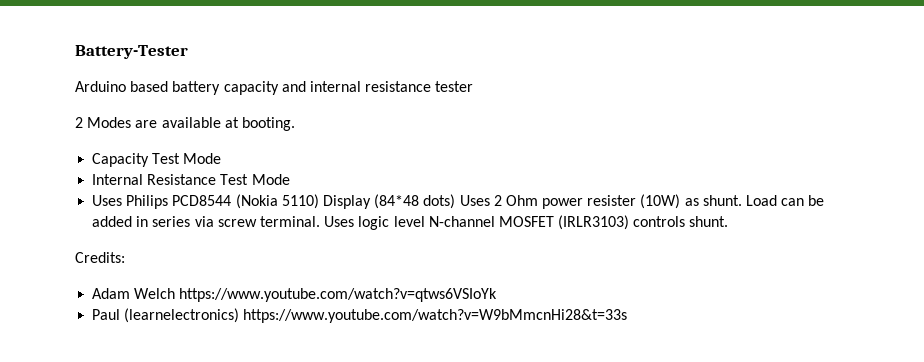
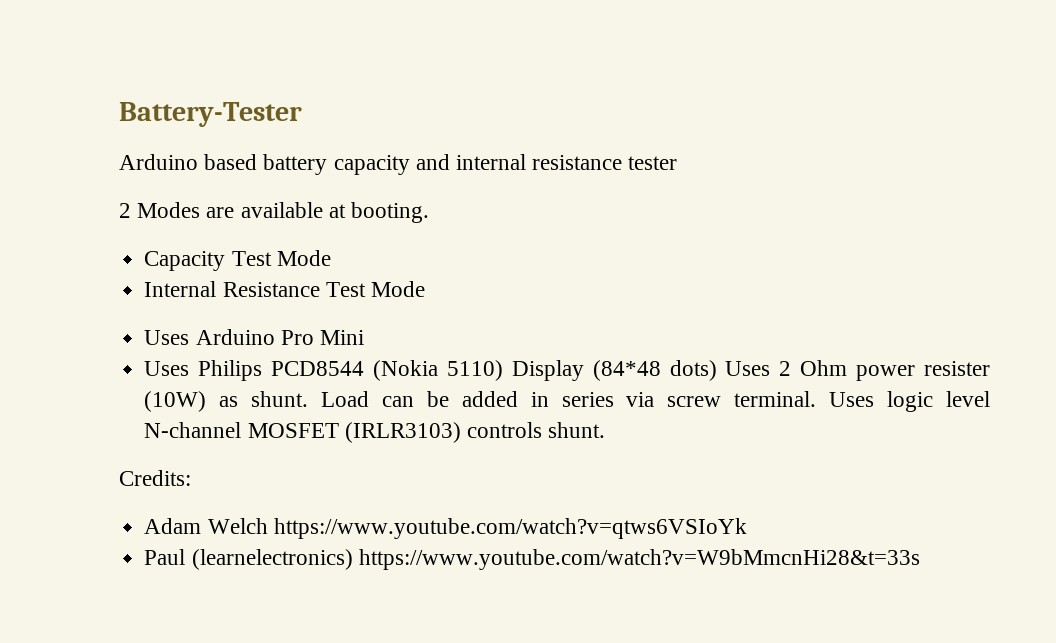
(290, 179) none -> [144,329,364,345] // Uses Arduino Pro Mini

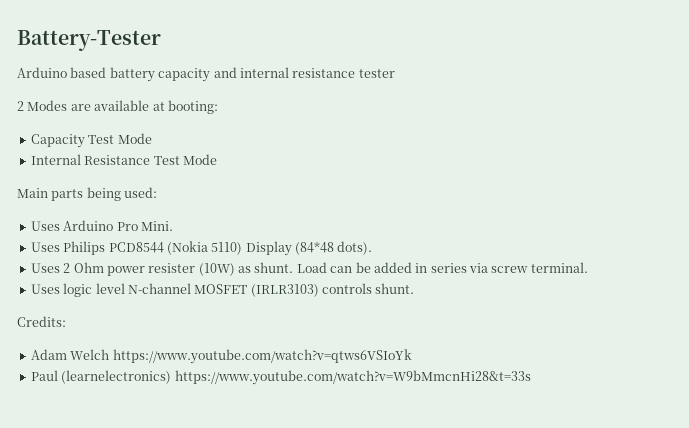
[351,202,430,223] booting. -> [167,100,218,114] booting:
(425, 289) none -> [17,187,158,201] // Main parts being used:
[319,330,364,345] Mini -> [140,221,173,231] Mini.
[669,360,717,381] dots) -> [337,241,373,255] dots). //
(817, 399) none -> (588, 267) //

